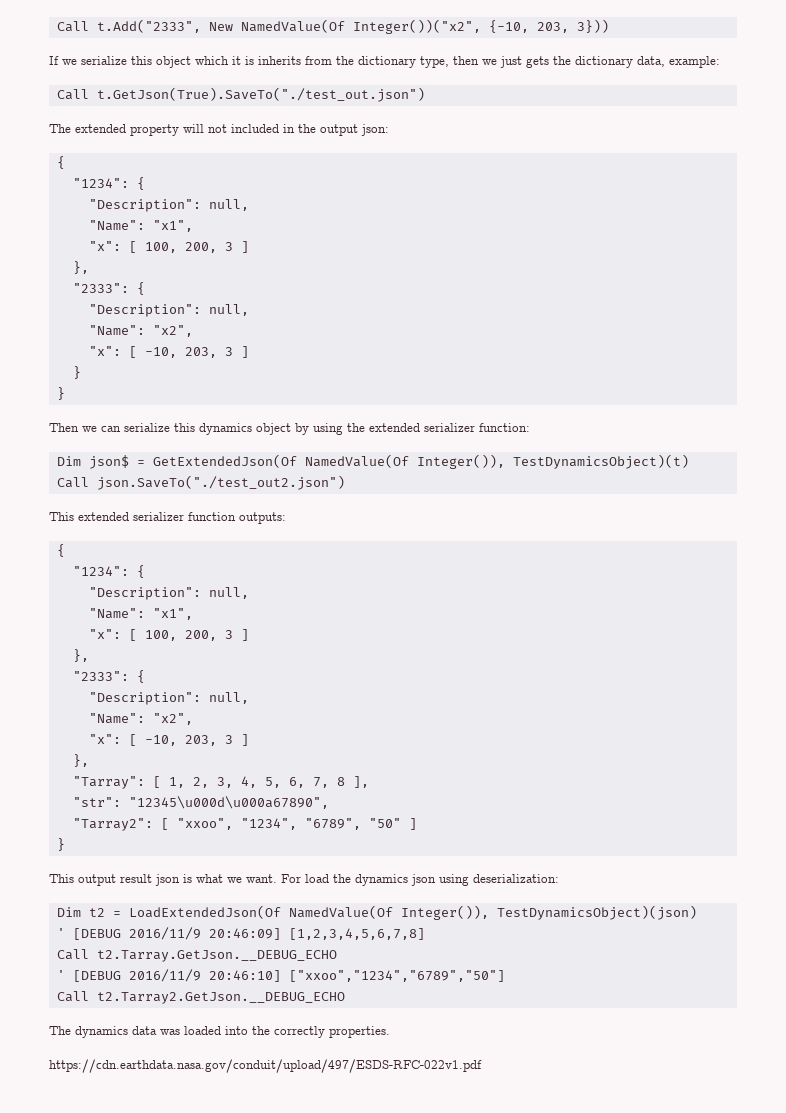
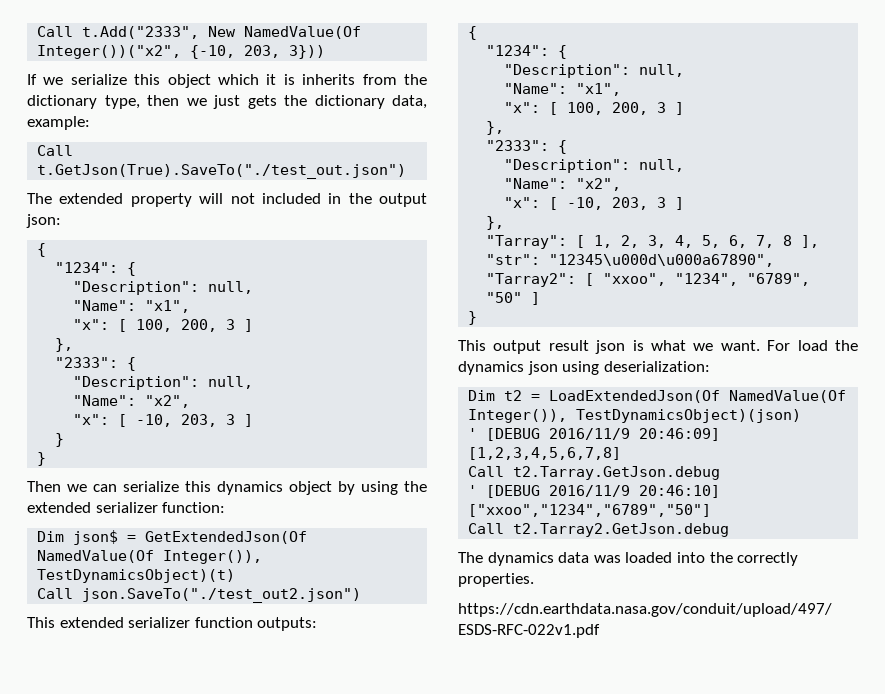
[96,950,337,962] t2.Tarray.GetJson.__DEBUG_ECHO -> [513,466,721,480] t2.Tarray.GetJson.debug
[96,992,345,1004] t2.Tarray2.GetJson.__DEBUG_ECHO -> [513,523,730,537] t2.Tarray2.GetJson.debug

